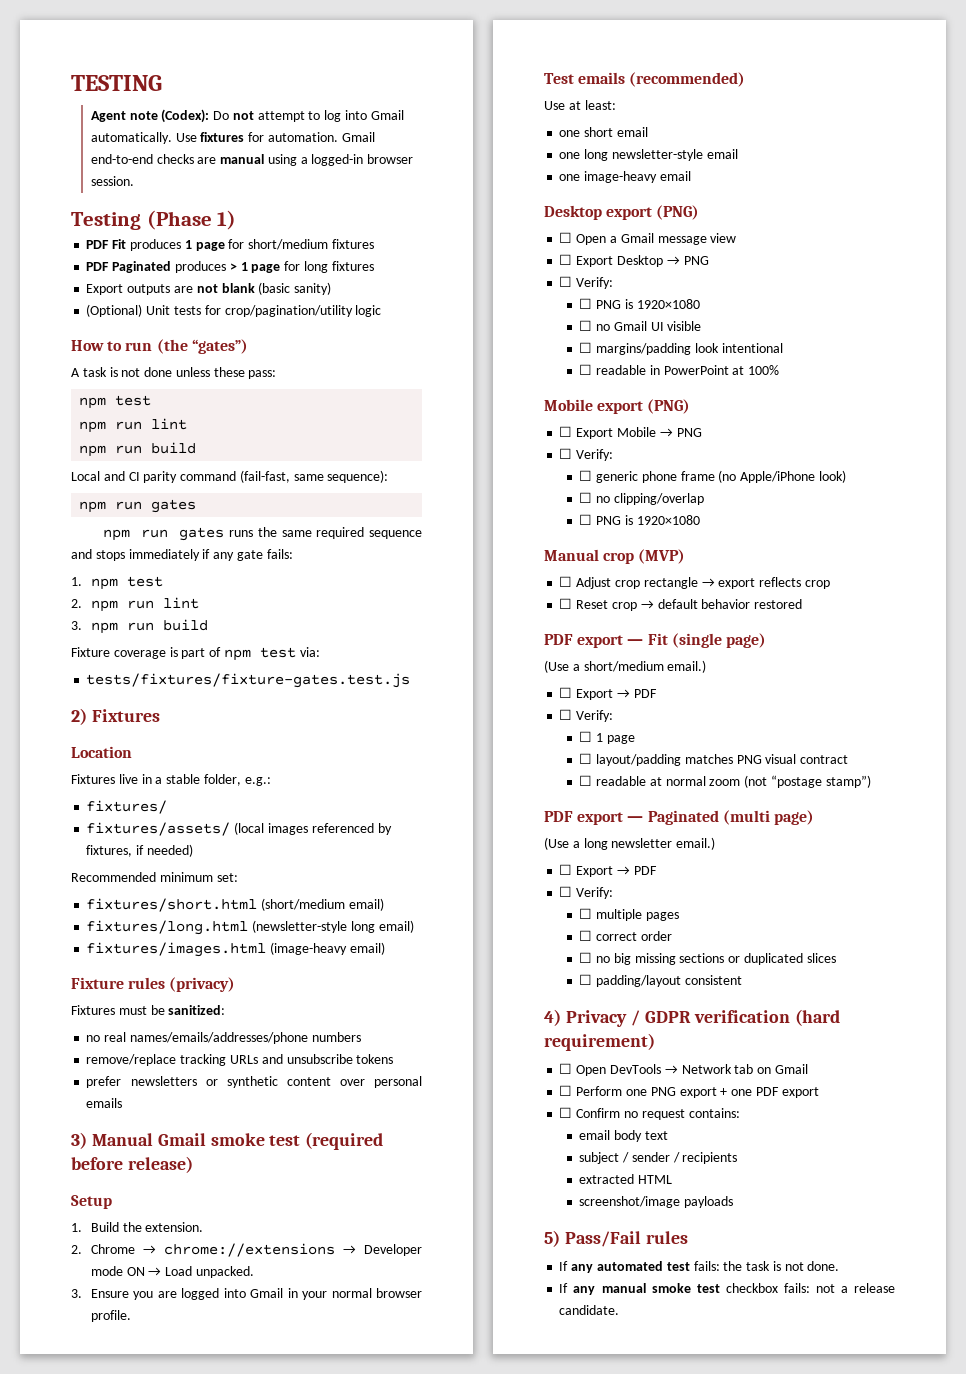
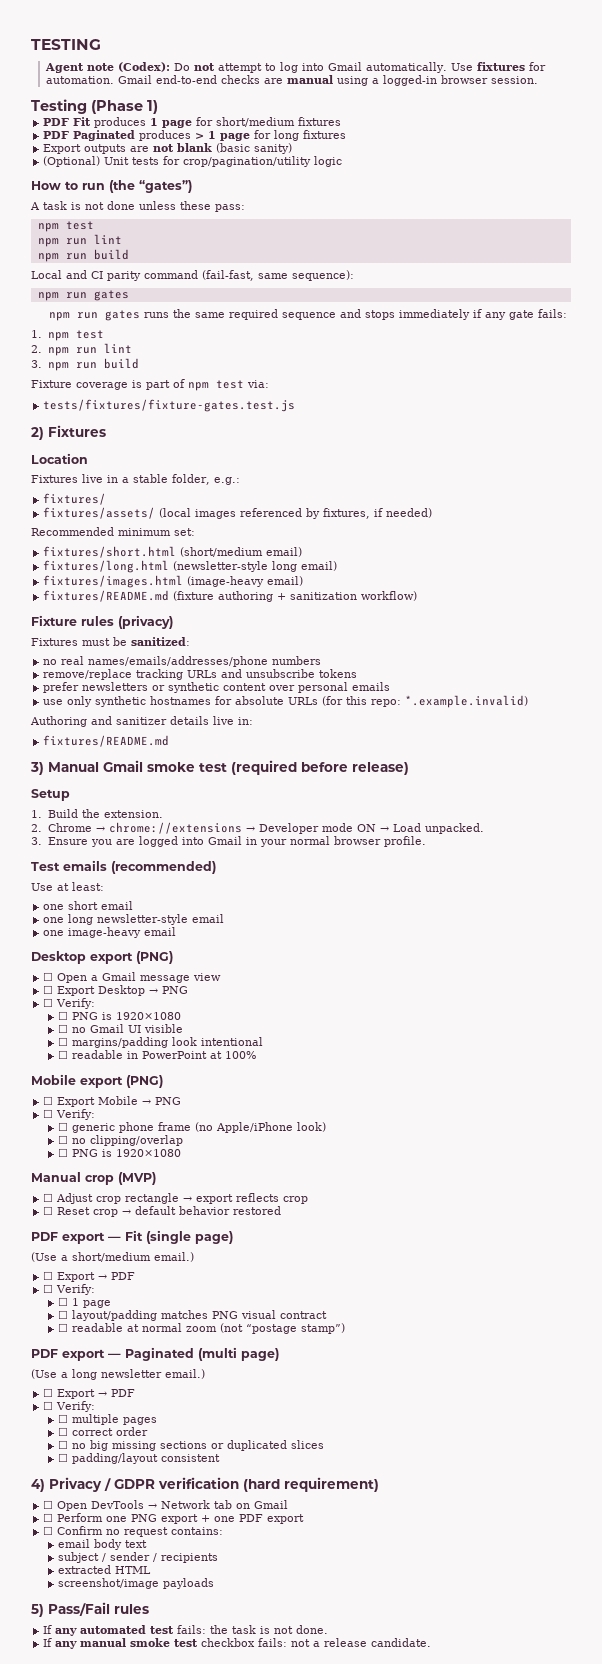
(385, 948) none -> [43,590,418,602] // fixtures/README.md (fixture authoring + sanitization workflow)
(123, 1103) none -> [43,695,529,708] [30,716,253,727] [43,735,170,747] // use only synthetic hostnames for absolute URLs (for this repo: *.example.invalid) // Authoring and sanitizer details live in: // fixtures/README.md

